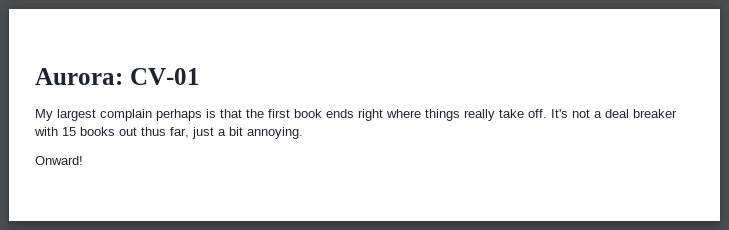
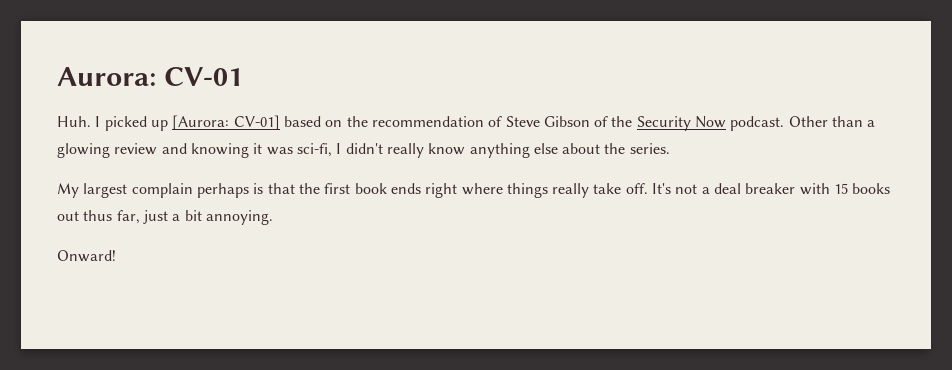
(200, 76) none -> [57,115,876,131] [57,143,670,158] // Huh. I picked up [Aurora: CV-01] based on the recommendation of Steve Gibson of the Security Now podcast. Other than a glowing review and knowing it was sci-fi, I didn't really know anything else about the series.

